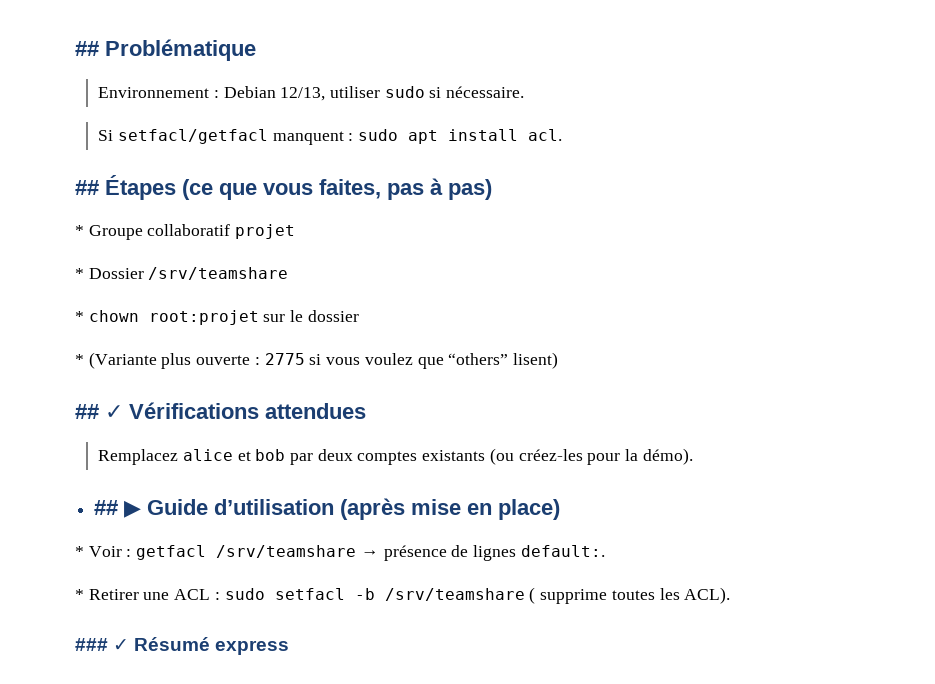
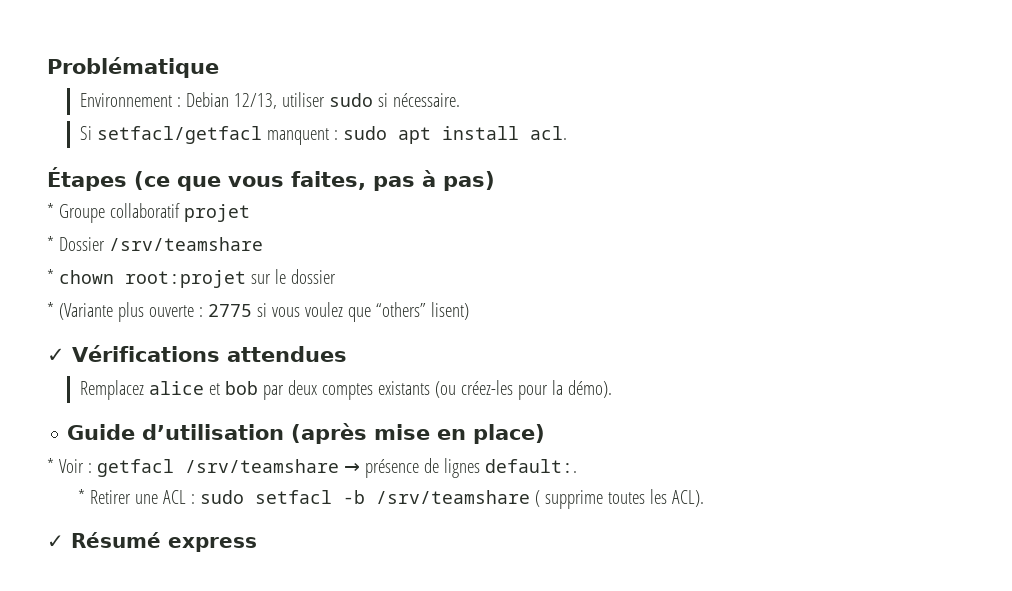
[75,41,99,56] ## -> (47, 67) none
[75,180,99,195] ## -> (568, 133) none
[75,404,99,419] ## -> (469, 311) none
[94,500,142,518] ## ▶ -> (613, 389) none
[75,638,108,651] ### -> (705, 498) none

